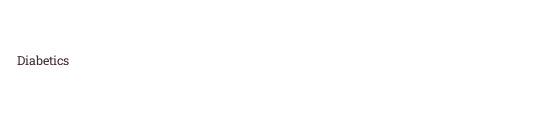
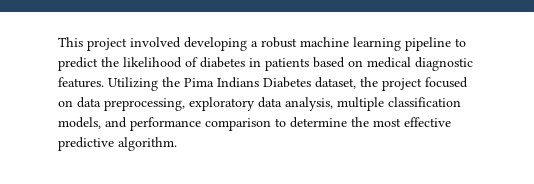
[17,55,69,66] Diabetics -> [58,37,466,51] [58,57,473,71] [58,77,468,91] [58,97,461,111] [58,117,451,131] [58,137,177,151] This project involved developing a robust machine learning pipeline to predict the likelihood of diabetes in patients based on medical diagnostic features. Utilizing the Pima Indians Diabetes dataset, the project focused on data preprocessing, exploratory data analysis, multiple classification models, and performance comparison to determine the most effective predictive algorithm.

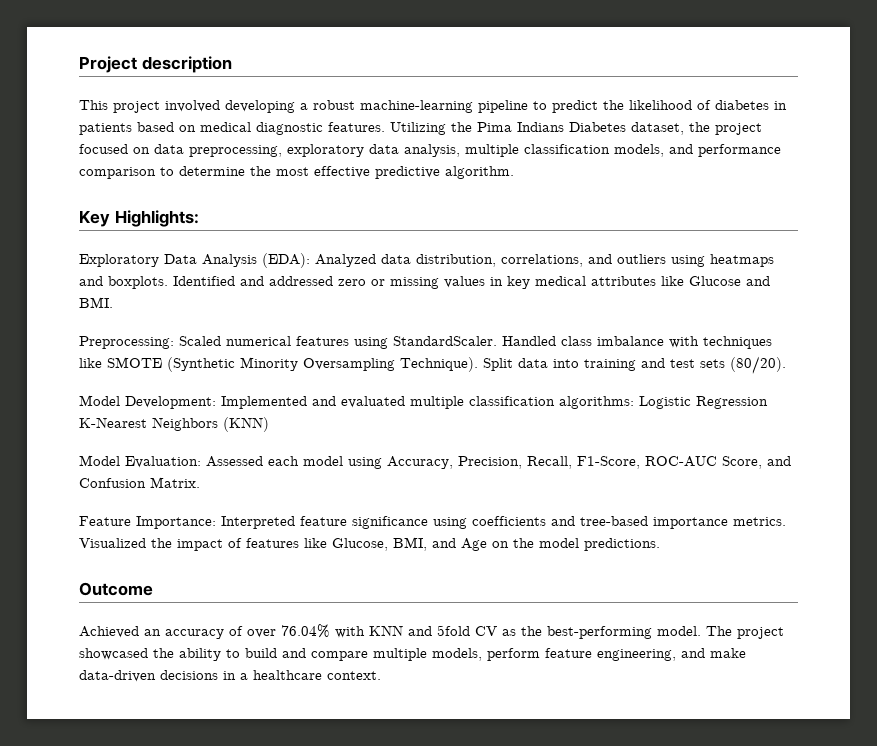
(58, 42) none -> [79,56,232,73] Project description //
[300,37,401,51] machine learning -> [360,100,473,113] machine-learning
(177, 144) none -> [79,210,199,227] [79,253,774,268] [79,276,770,289] [79,297,113,308] [79,336,772,349] [79,356,786,374] [79,395,768,409] [79,417,269,432] [79,455,791,469] [79,477,200,488] [79,516,786,529] [79,537,660,551] [79,582,153,596] [79,624,784,639] [79,648,746,661] [79,670,381,682] // Key Highlights: // Exploratory Data Analysis (EDA): Analyzed data distribution, correlations, and outliers using heatmaps and boxplots. Identified and addressed zero or missing values in key medical attributes like Glucose and BMI. // Preprocessing: Scaled numerical features using StandardScaler. Handled class imbalance with techniques like SMOTE (Synthetic Minority Oversampling Technique). Split data into training and test sets (80/20). // Model Development: Implemented and evaluated multiple classification algorithms: Logistic Regression K-Nearest Neighbors (KNN) // Model Evaluation: Assessed each model using Accuracy, Precision, Recall, F1-Score, ROC-AUC Score, and Confusion Matrix. // Feature Importance: Interpreted feature significance using coefficients and tree-based importance metrics. Visualized the impact of features like Glucose, BMI, and Age on the model predictions. // Outcome // Achieved an accuracy of over 76.04% with KNN and 5fold CV as the best-performing model. The project showcased the ability to build and compare multiple models, perform feature engineering, and make data-driven decisions in a healthcare context.

